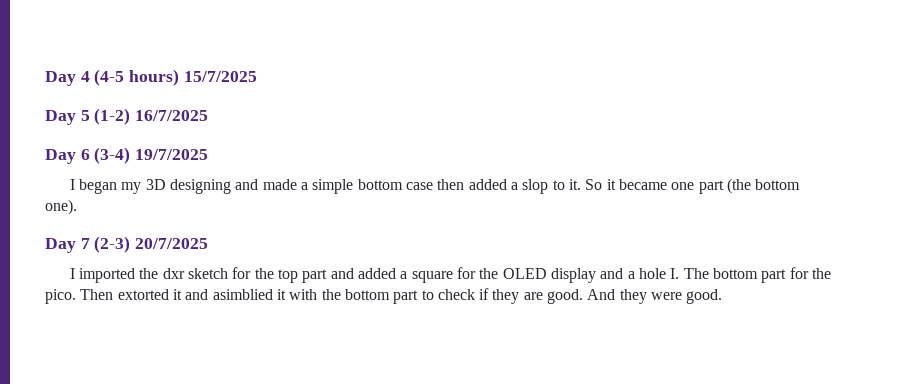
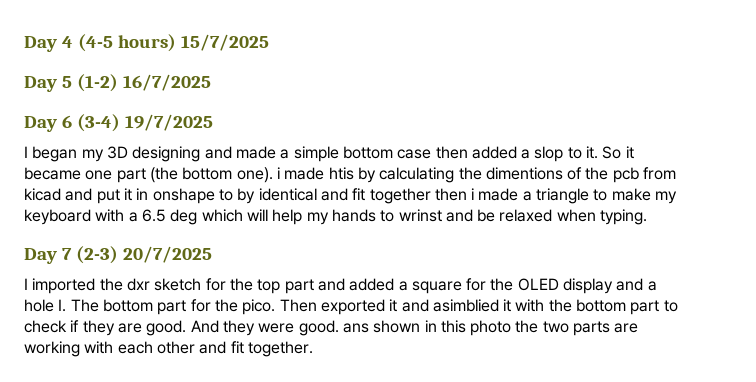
(77, 207) none -> [276,167,677,183] [24,188,678,204] [24,209,648,225] i made htis by calculating the dimentions of the pcb from kicad and put it in onshape to by identical and fit together then i made a triangle to make my keyboard with a 6.5 deg which will help my hands to wrinst and be relaxed when typing.
[117,289,169,300] extorted -> [320,299,385,315] exported
(723, 296) none -> [342,320,639,336] [24,341,313,357] ans shown in this photo the two parts are working with each other and fit together.

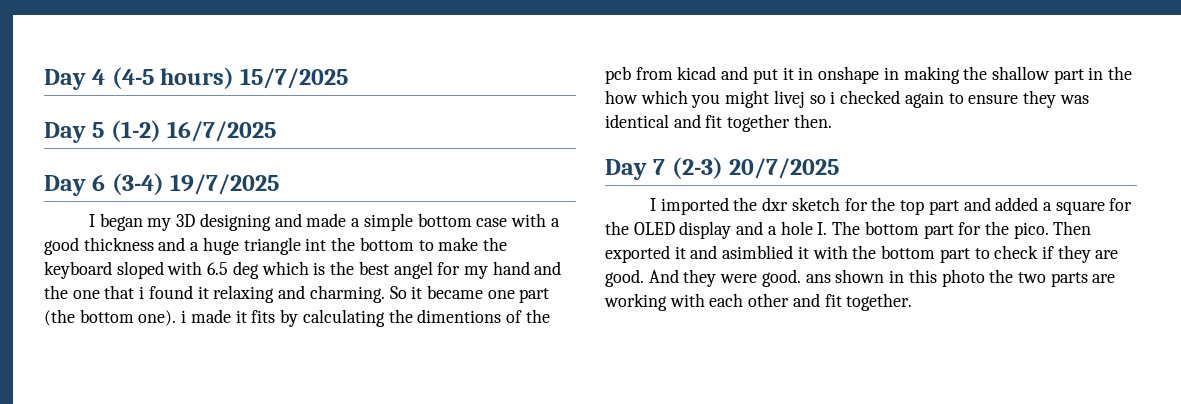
[435,146,599,162] then added a slop to it. -> [510,213,560,227] [44,237,507,255] [44,261,562,279] [44,285,385,303] with a good thickness and a huge triangle int the bottom to make the keyboard sloped with 6.5 deg which is the best angel for my hand and the one that i found it relaxing and charming.
[328,167,354,180] htis -> [235,310,276,323] it fits
[218,188,678,204] [24,209,648,225] to by identical and fit together then i made a triangle to make my keyboard with a 6.5 deg which will help my hands to wrinst and be relaxed when typing. -> [883,66,1133,84] [605,90,1089,108] [605,114,832,132] in making the shallow part in the how which you might livej so i checked again to ensure they was identical and fit together then.

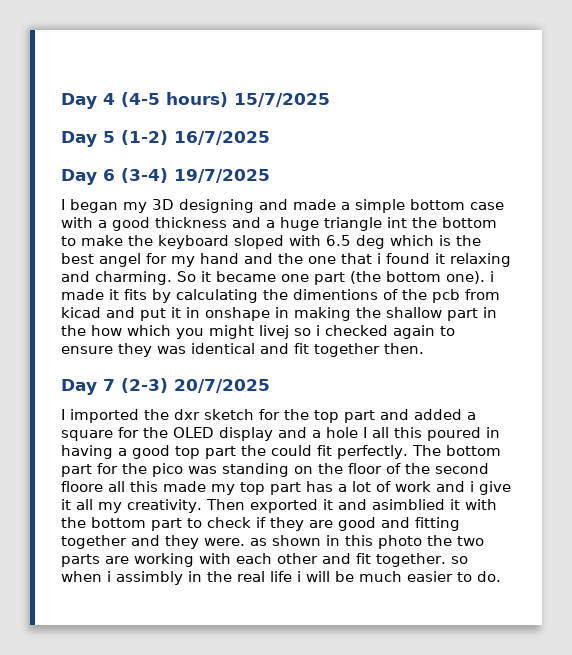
[817,222,828,235] I. -> [363,427,500,441] [61,445,408,459] I all this poured in having a good top part the could fit perfectly.
[1013,222,1049,239] pico. -> [152,463,489,477] [61,481,511,495] [61,499,202,513] pico was standing on the floor of the second floore all this made my top part has a lot of work and i give it all my creativity.
[605,269,831,287] good. And they were good. ans -> [338,517,460,531] [61,535,267,549] good and fitting together and they were. as
(913, 302) none -> [450,556,468,564] [61,571,501,585] so when i assimbly in the real life i will be much easier to do.

